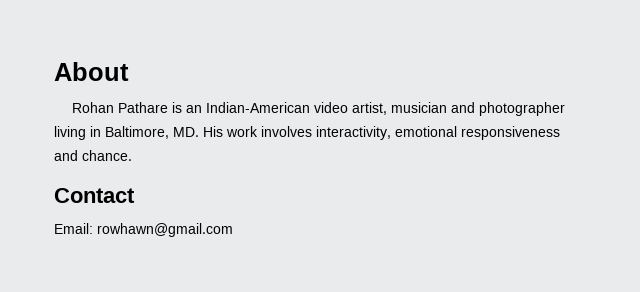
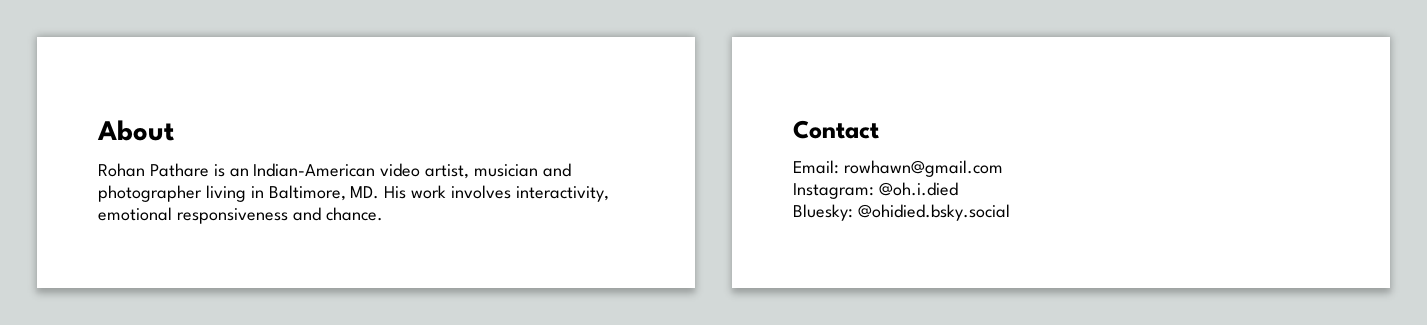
(233, 230) none -> [793,182,958,199] [793,204,1010,221] // Instagram: @oh.i.died // Bluesky: @ohidied.bsky.social

